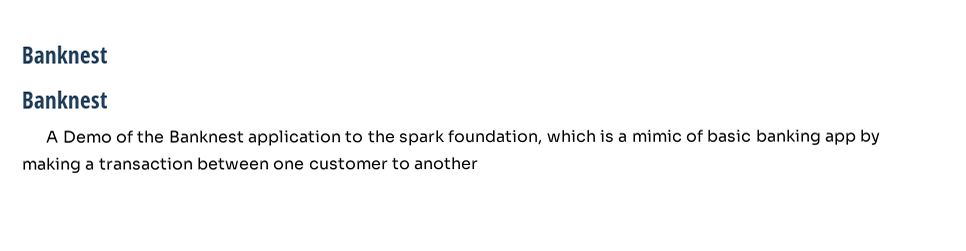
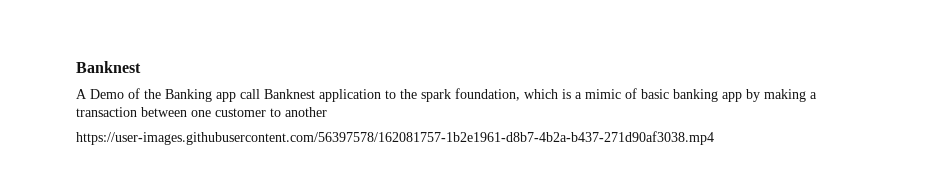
[21,45,107,64] [21,90,107,109] Banknest // Banknest -> [76,61,141,73] Banknest
(166, 137) none -> [165,89,260,102] Banking app call
(480, 164) none -> [76,131,714,145] // https://user-images.githubusercontent.com/56397578/162081757-1b2e1961-d8b7-4b2a-b437-271d90af3038.mp4

